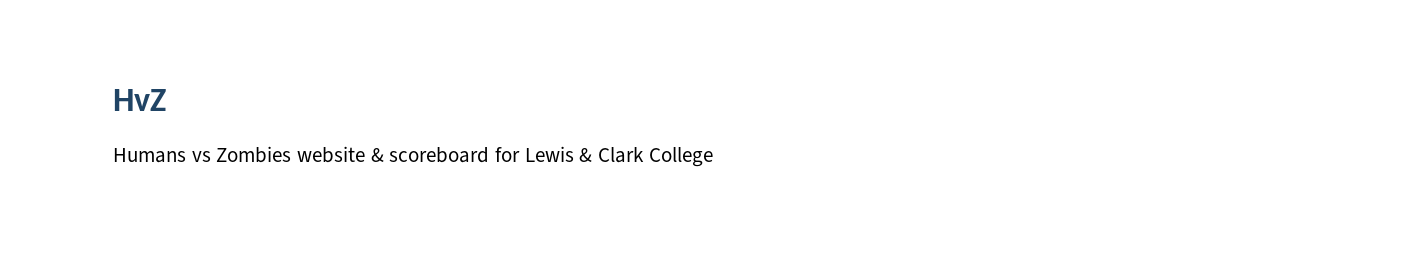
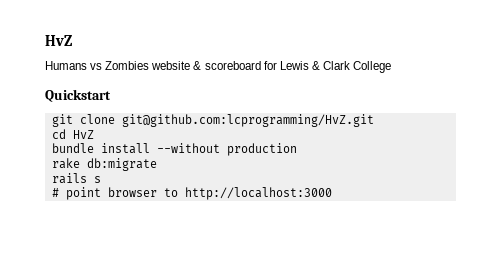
(713, 157) none -> [45,89,111,102] [51,114,374,127] [51,129,94,139] [51,143,297,156] [51,158,157,171] [51,173,101,184] [51,187,332,200] // Quickstart // git clone git@github.com:lcprogramming/HvZ.git // cd HvZ // bundle install --without production // rake db:migrate // rails s // # point browser to http://localhost:3000

